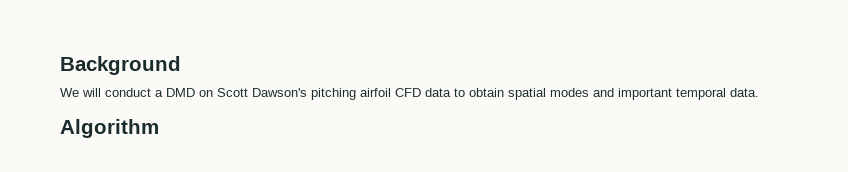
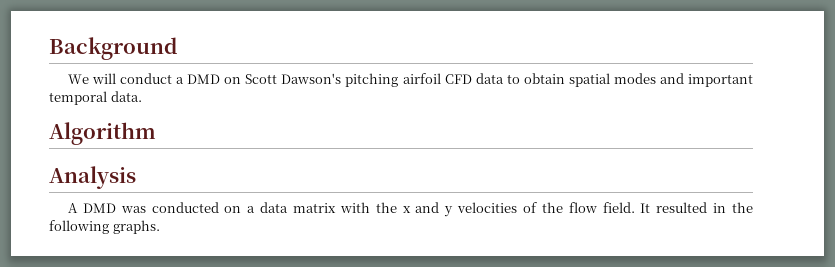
(159, 128) none -> [49,166,136,189] [67,202,753,217] [49,220,160,234] // Analysis // A DMD was conducted on a data matrix with the x and y velocities of the flow field. It resulted in the following graphs.

